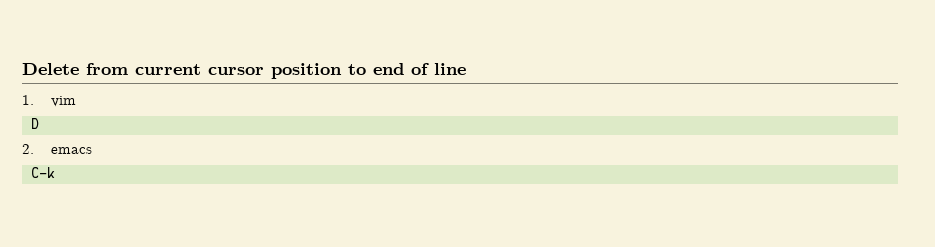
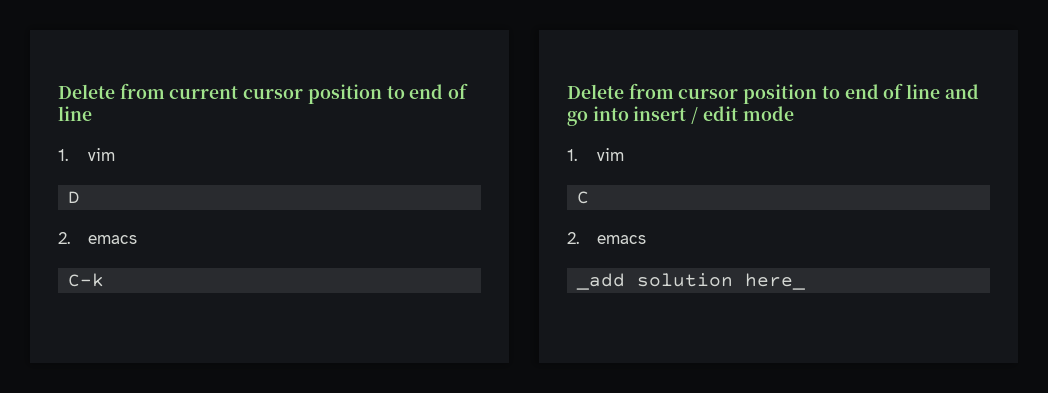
(55, 172) none -> [567,83,979,104] [567,106,794,126] [567,148,624,161] [577,191,590,204] [567,232,646,244] [576,273,806,290] // Delete from cursor position to end of line and go into insert / edit mode // 1. vim // C // 2. emacs // _add solution here_

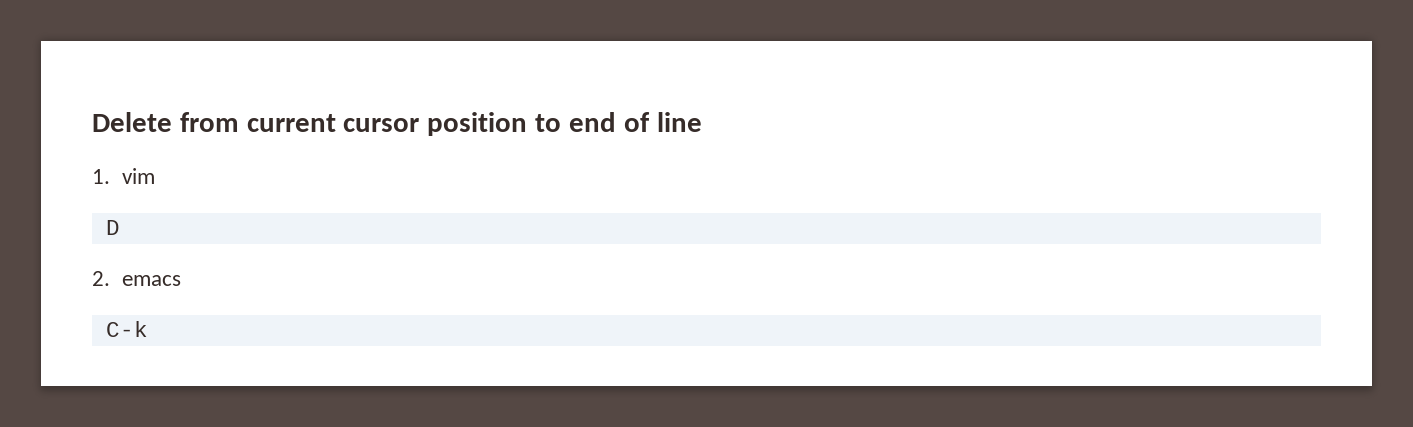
[567,83,979,104] [567,106,794,126] [567,148,624,161] [577,191,590,204] [567,232,646,244] [576,273,806,290] // Delete from cursor position to end of line and go into insert / edit mode // 1. vim // C // 2. emacs // _add solution here_ -> (148, 329) none

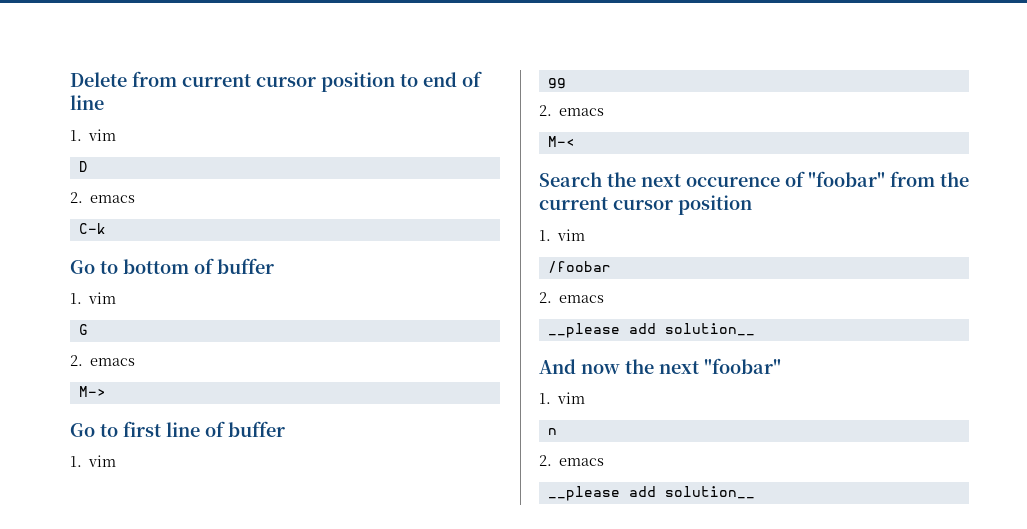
(148, 329) none -> [70,258,274,274] [70,292,117,304] [78,324,88,335] [70,355,136,366] [78,386,106,397] [70,421,285,437] [70,455,117,467] [547,78,566,89] [539,105,605,116] [547,136,575,147] [539,171,969,187] [539,195,752,215] [539,229,586,241] [547,261,611,273] [539,292,605,303] [547,323,755,338] [539,358,781,374] [539,392,586,404] [547,428,557,435] [539,455,605,466] [547,486,755,501] // Go to bottom of buffer // 1. vim // G // 2. emacs // M-> // Go to first line of buffer // 1. vim // gg // 2. emacs // M-< // Search the next occurence of "foobar" from the current cursor position // 1. vim // /foobar // 2. emacs // __please add solution__ // And now the next "foobar" // 1. vim // n // 2. emacs // __please add solution__

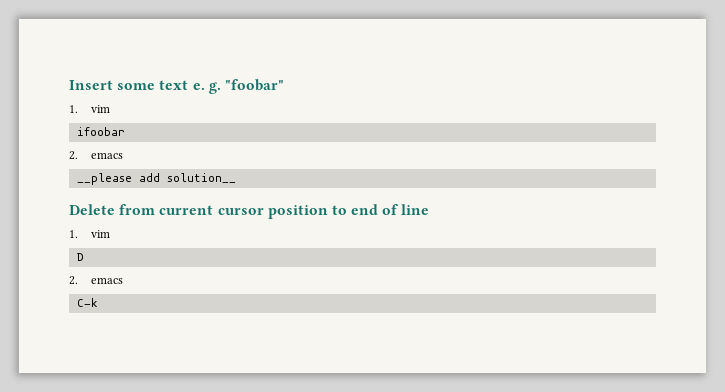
(70, 79) none -> [69,79,284,94] [69,105,110,113] [76,127,125,136] [69,151,123,160] [76,173,236,185] Insert some text e. g. "foobar" // 1. vim // ifoobar // 2. emacs // __pleaѕe add solution__ //
[70,258,274,274] [70,292,117,304] [78,324,88,335] [70,355,136,366] [78,386,106,397] [70,421,285,437] [70,455,117,467] [547,78,566,89] [539,105,605,116] [547,136,575,147] [539,171,969,187] [539,195,752,215] [539,229,586,241] [547,261,611,273] [539,292,605,303] [547,323,755,338] [539,358,781,374] [539,392,586,404] [547,428,557,435] [539,455,605,466] [547,486,755,501] // Go to bottom of buffer // 1. vim // G // 2. emacs // M-> // Go to first line of buffer // 1. vim // gg // 2. emacs // M-< // Search the next occurence of "foobar" from the current cursor position // 1. vim // /foobar // 2. emacs // __please add solution__ // And now the next "foobar" // 1. vim // n // 2. emacs // __please add solution__ -> (98, 302) none

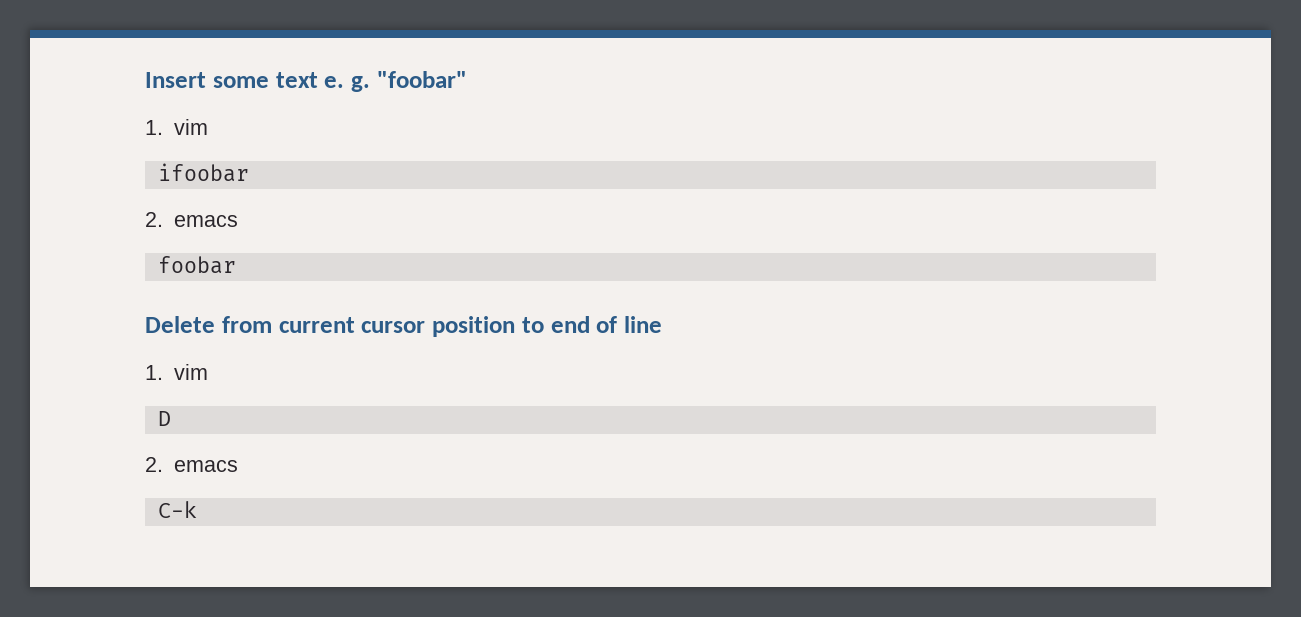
[76,173,236,185] __pleaѕe add solution__ -> [157,256,236,274] foobar

